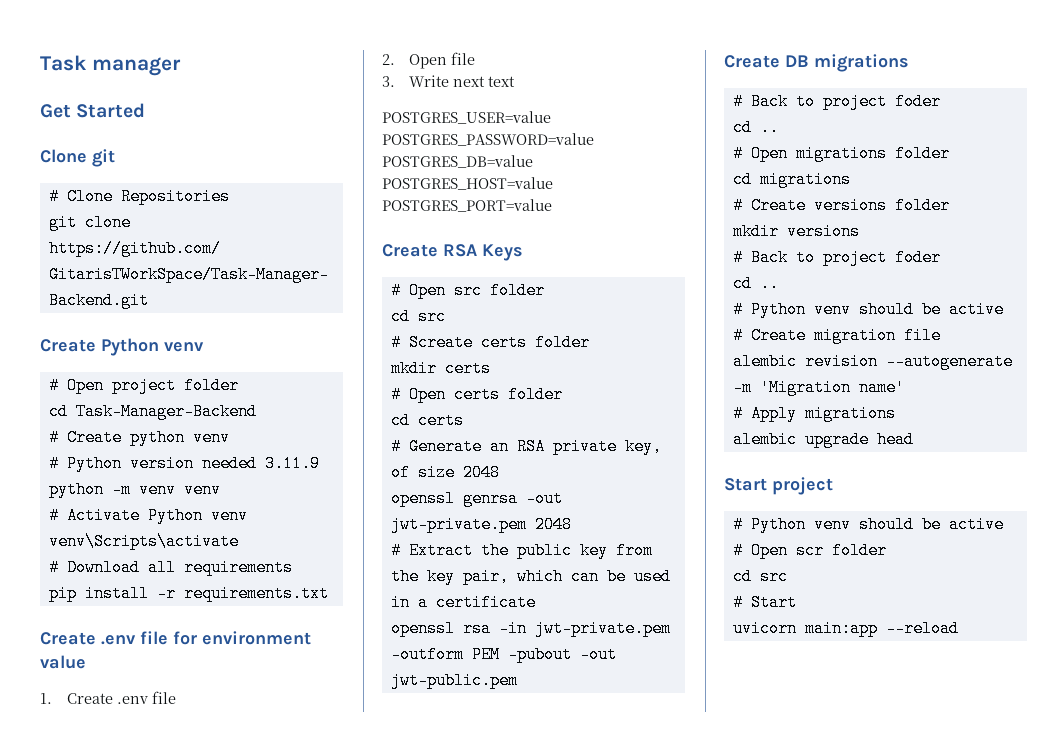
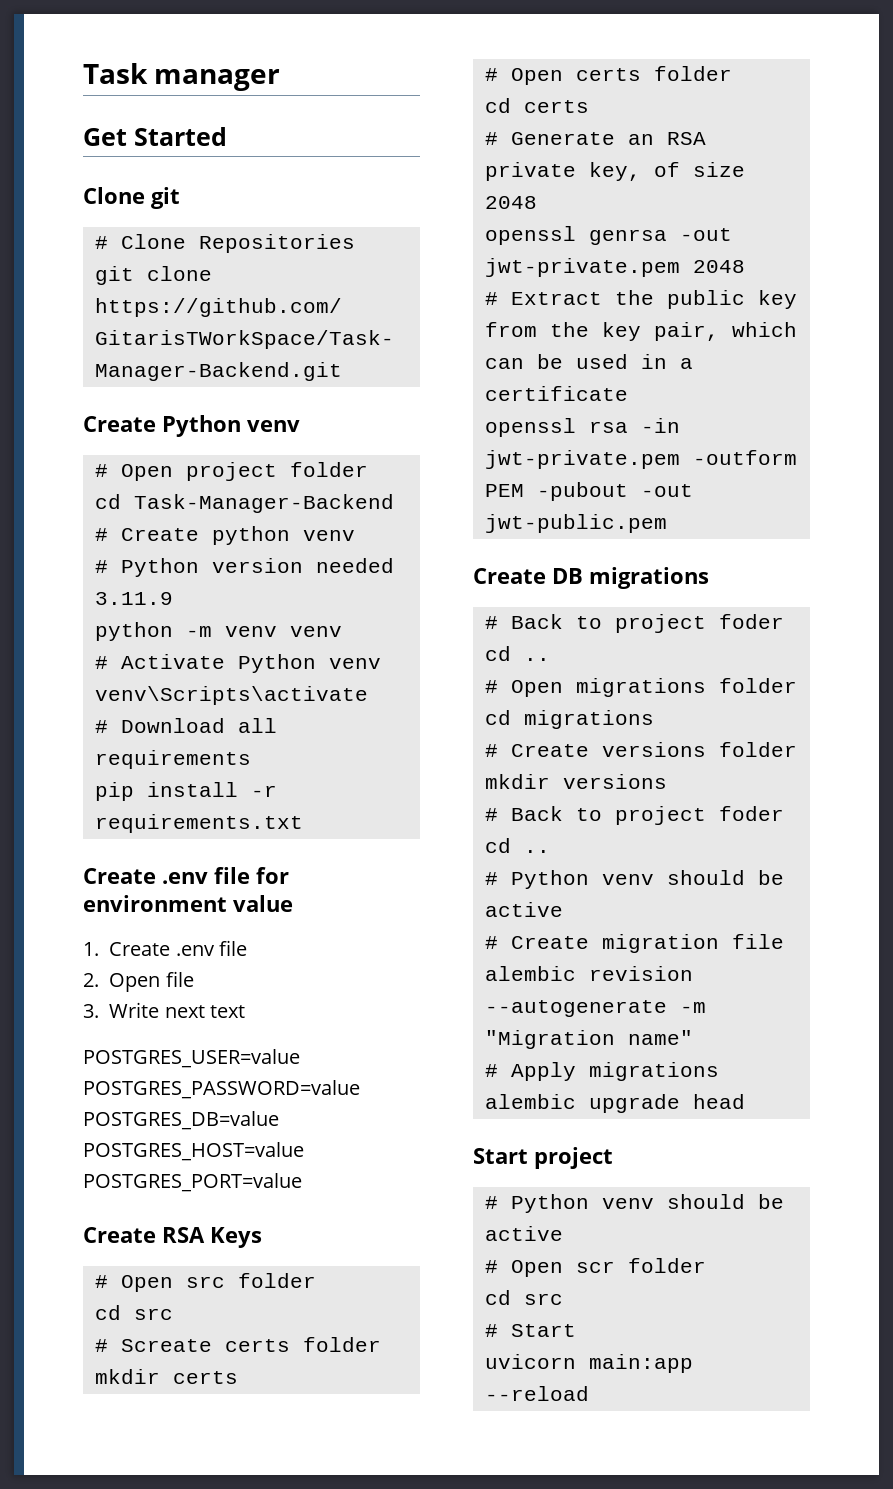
[759,379,905,396] 'Migration name' -> [484,1030,693,1049] "Migration name"

